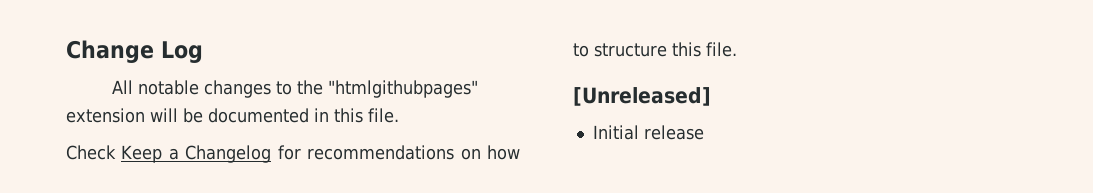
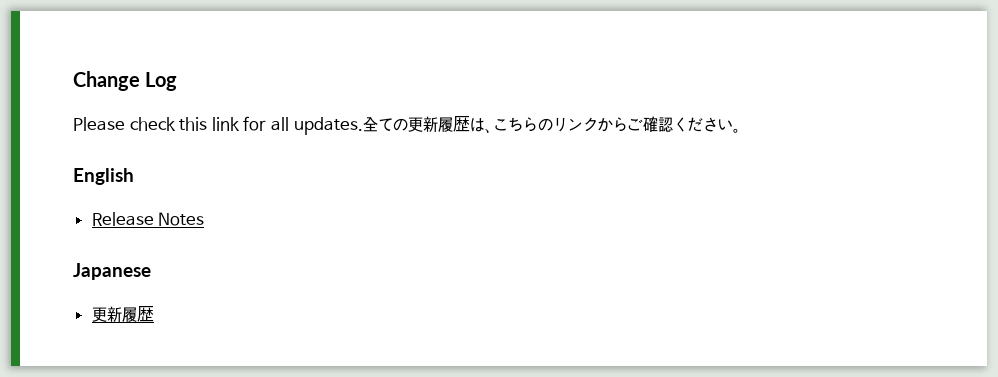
[112,80,479,98] [66,108,399,123] [66,145,520,163] [573,42,737,57] [573,87,711,106] [592,125,704,140] All notable changes to the "htmlgithubpages" extension will be documented in this file. // Check Keep a Changelog for recommendations on how to structure this file. // [Unreleased] // Initial release -> [73,116,741,135] [73,168,134,185] [91,212,205,226] [73,263,151,280] [91,306,154,322] Please check this link for all updates.全ての更新履歴は、こちらのリンクからご確認ください。 // English // Release Notes // Japanese // 更新履歴

